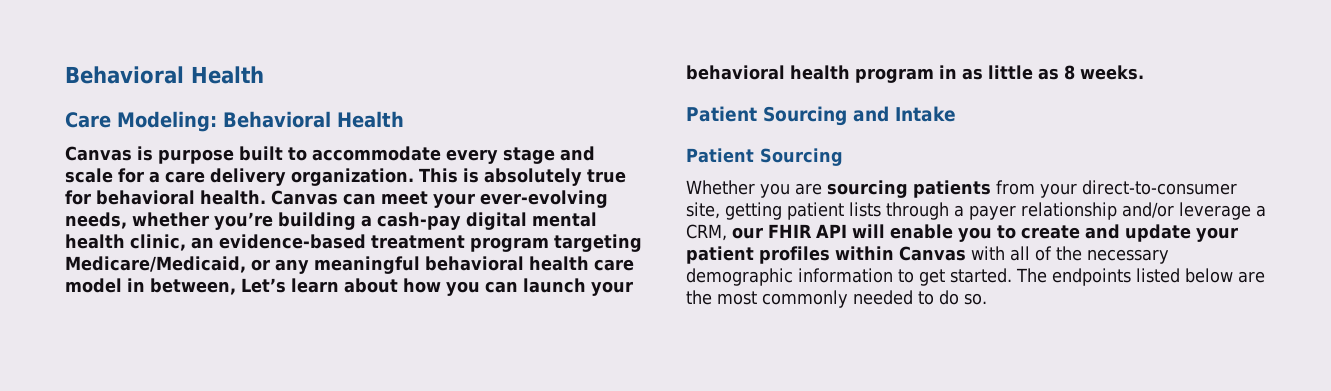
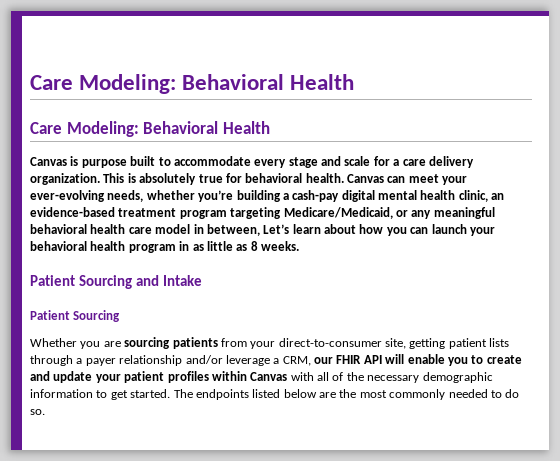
(65, 75) none -> [30,74,177,94] Care Modeling:

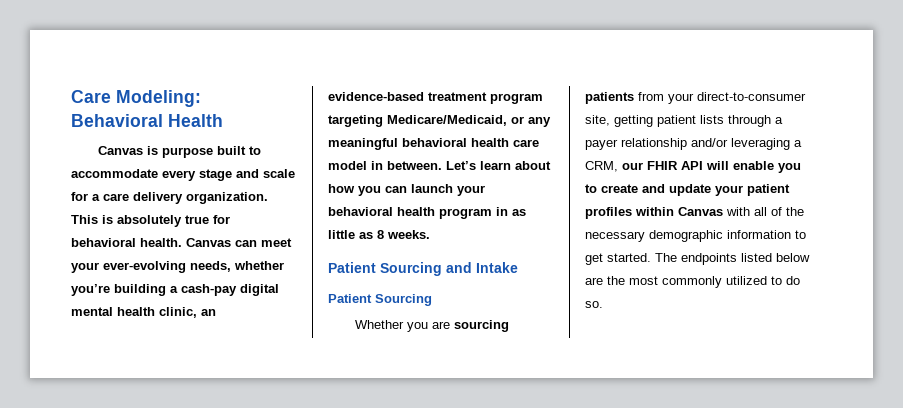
[30,74,355,94] [30,121,270,137] Care Modeling: Behavioral Health // Care Modeling: Behavioral Health -> [71,90,201,107] [71,114,223,127] Care Modeling: Behavioral Health
[206,224,260,236] between, -> [387,161,442,170] between.
[225,355,270,366] leverage -> [731,138,790,150] leveraging
[448,389,488,398] needed -> [726,276,767,285] utilized

